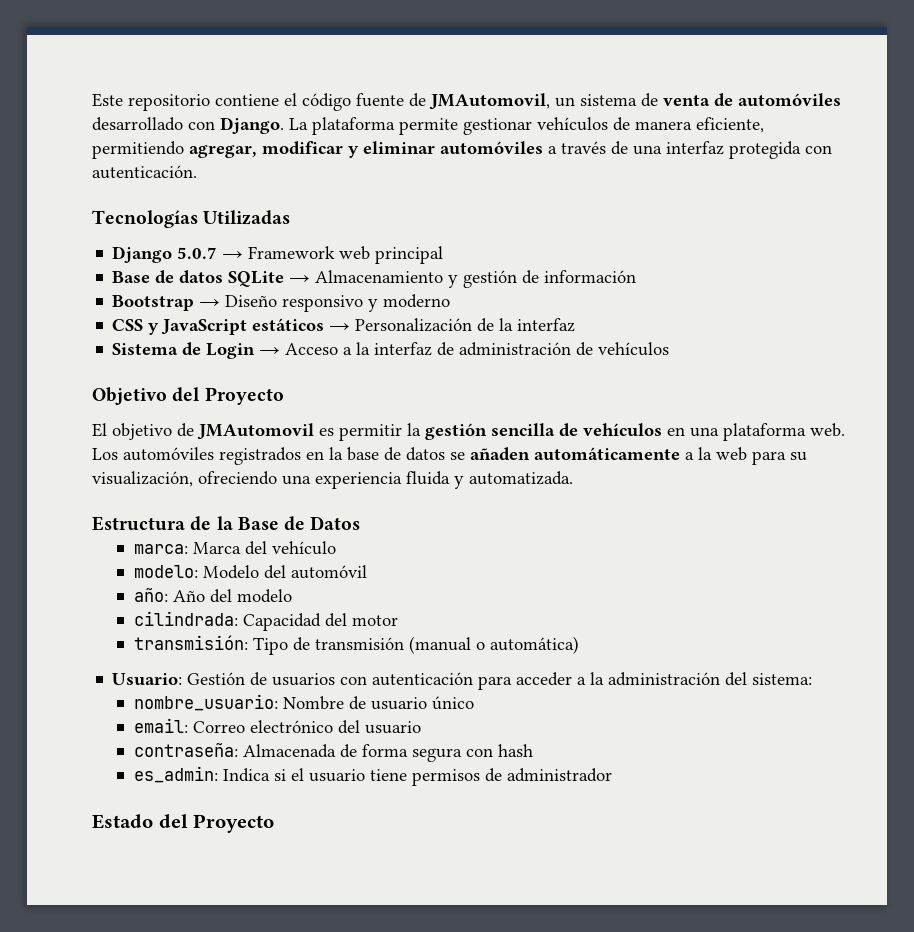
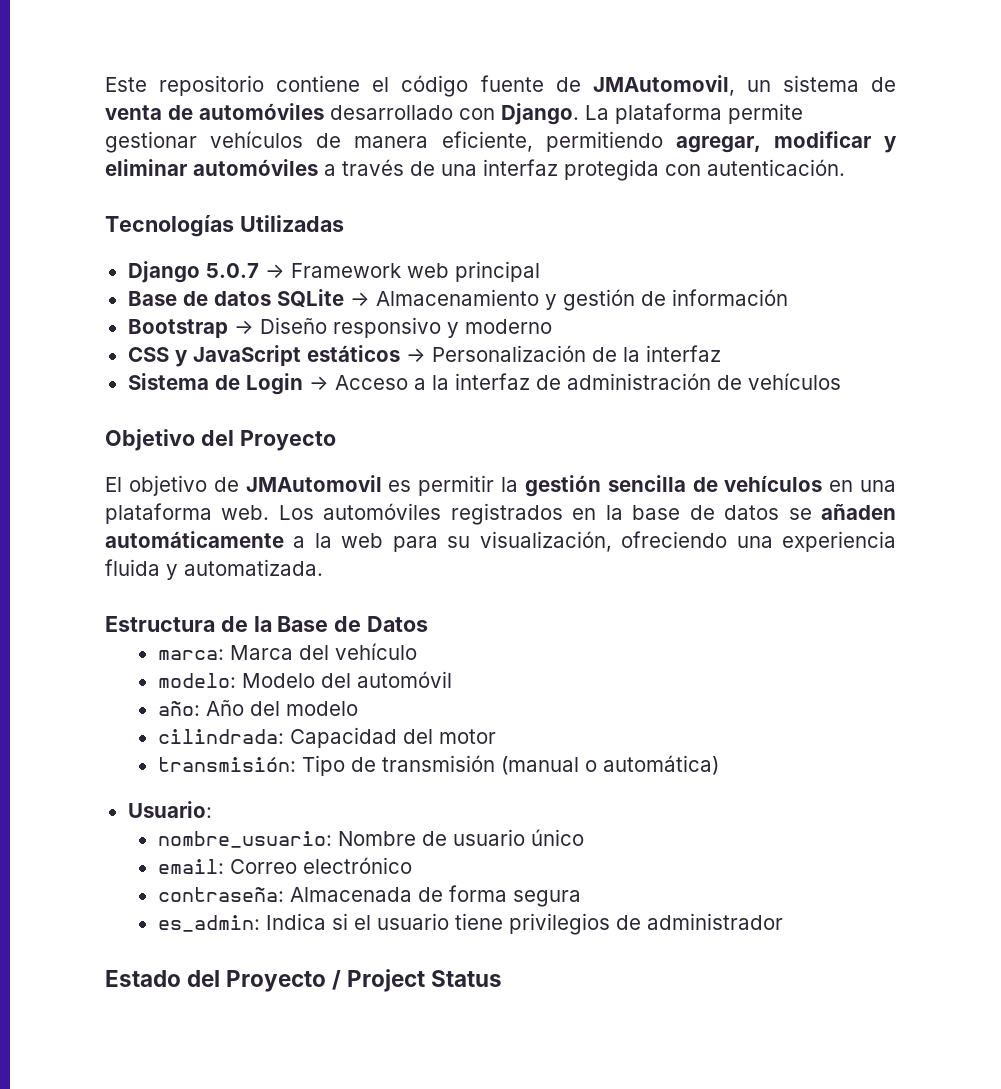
[187,672,813,690] Gestión de usuarios con autenticación para acceder a la administración del sistema: -> (212, 809) none
[337,720,421,734] del usuario -> (412, 865) none
[465,744,533,757] con hash -> (581, 898) none
[411,769,480,786] permisos -> [508,913,610,935] privilegios
(275, 823) none -> [332,969,503,992] / Project Status

